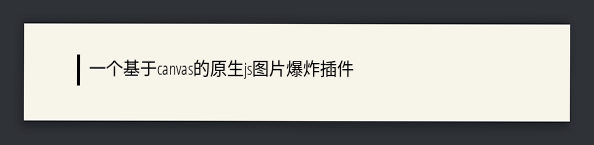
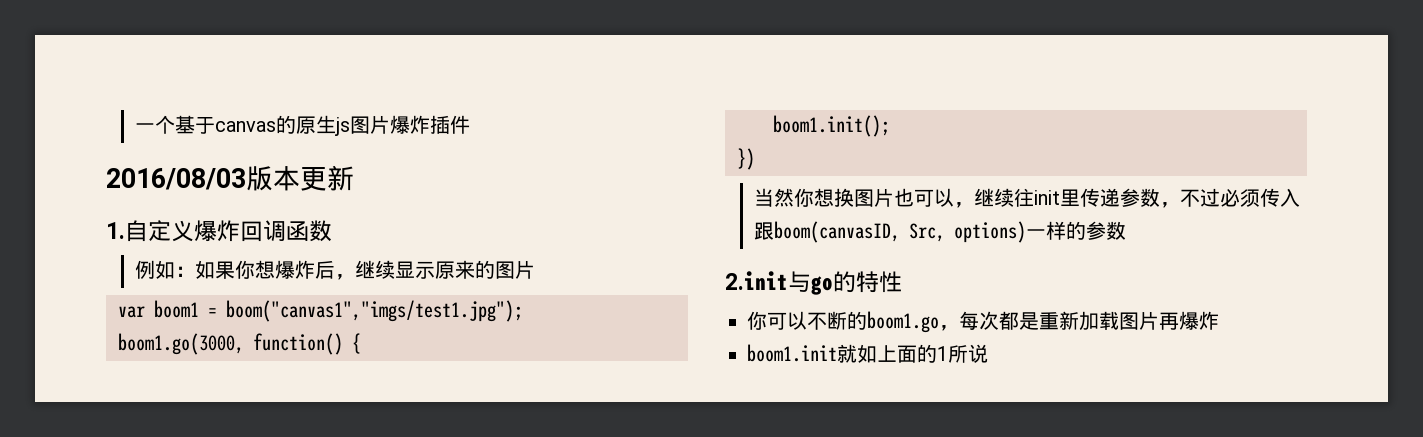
(356, 69) none -> [106,165,354,191] [106,220,332,242] [134,260,535,280] [118,300,523,322] [118,333,361,355] [773,115,890,137] [737,148,755,170] [753,188,1300,208] [753,221,1126,243] [725,271,902,295] [747,311,1219,333] [747,344,988,363] // 2016/08/03版本更新 // 1.自定义爆炸回调函数 // 例如：如果你想爆炸后，继续显示原来的图片 // var boom1 = boom("canvas1","imgs/test1.jpg"); // boom1.go(3000, function() { // boom1.init(); // }) // 当然你想换图片也可以，继续往init里传递参数，不过必须传入跟boom(canvasID, Src, options)一样的参数 // 2.init与go的特性 // 你可以不断的boom1.go，每次都是重新加载图片再爆炸 // boom1.init就如上面的1所说

